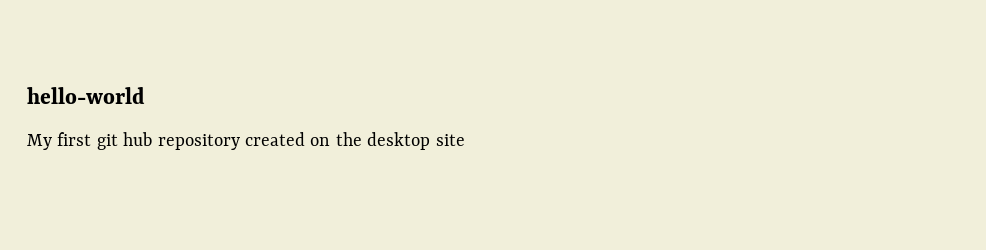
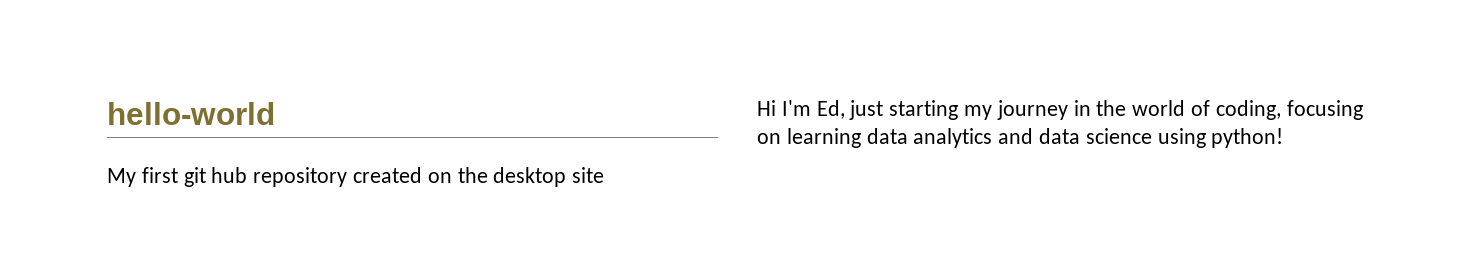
(465, 140) none -> [757,100,1363,120] [757,128,1284,148] // Hi I'm Ed, just starting my journey in the world of coding, focusing on learning data analytics and data science using python!

